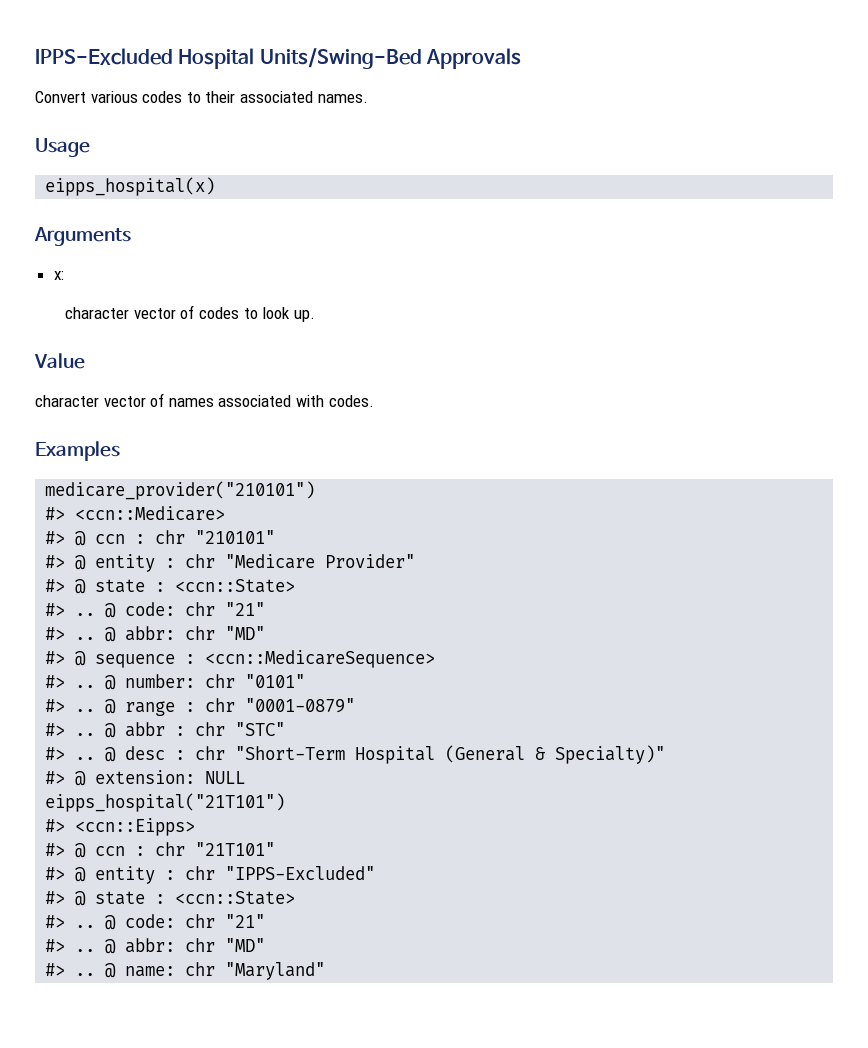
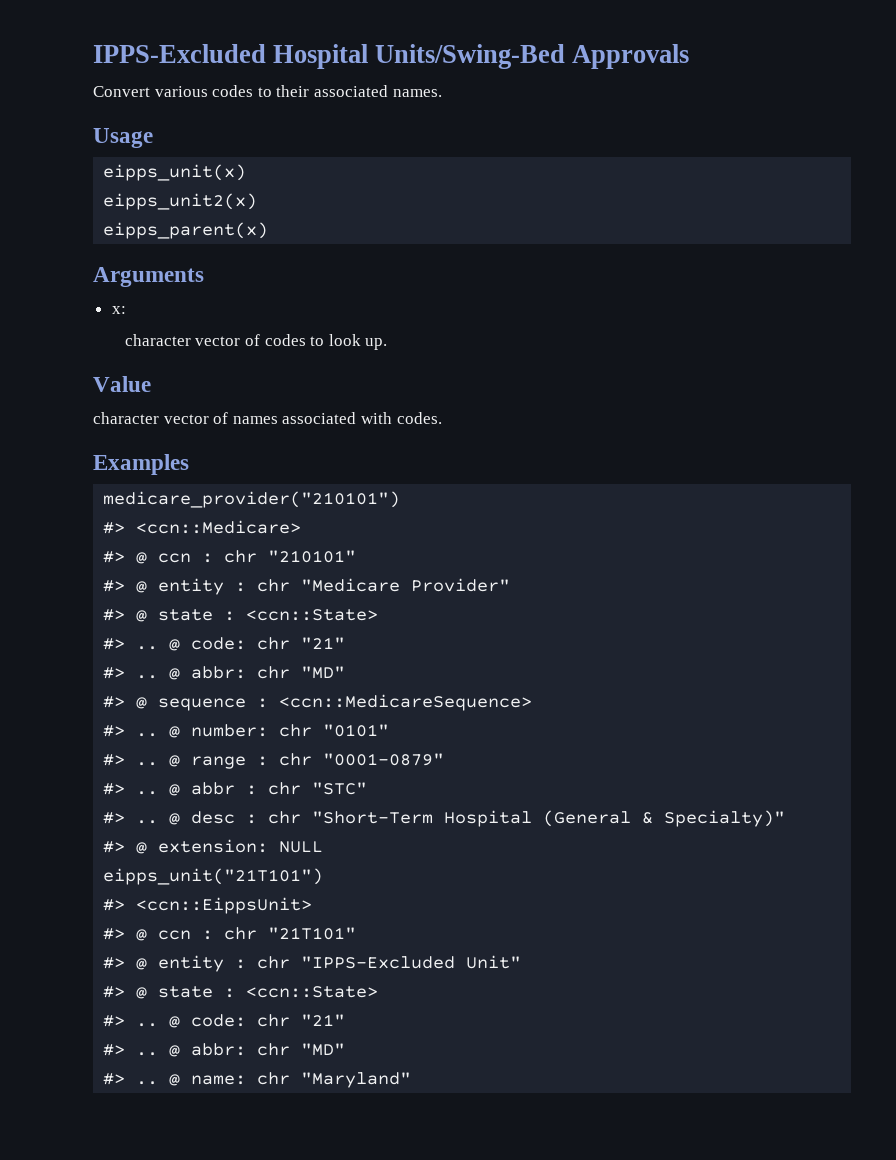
[45,177,216,196] eipps_hospital(x) -> [103,164,247,181] [103,193,258,210] [103,222,269,239] eipps_unit(x) // eipps_unit2(x) // eipps_parent(x)
[45,793,286,812] [45,818,196,836] eipps_hospital("21T101") // #> <ccn::Eipps> -> [103,868,324,885] [103,897,313,914] eipps_unit("21T101") // #> <ccn::EippsUnit>
[225,866,376,880] "IPPS-Excluded" -> [301,955,522,969] "IPPS-Excluded Unit"

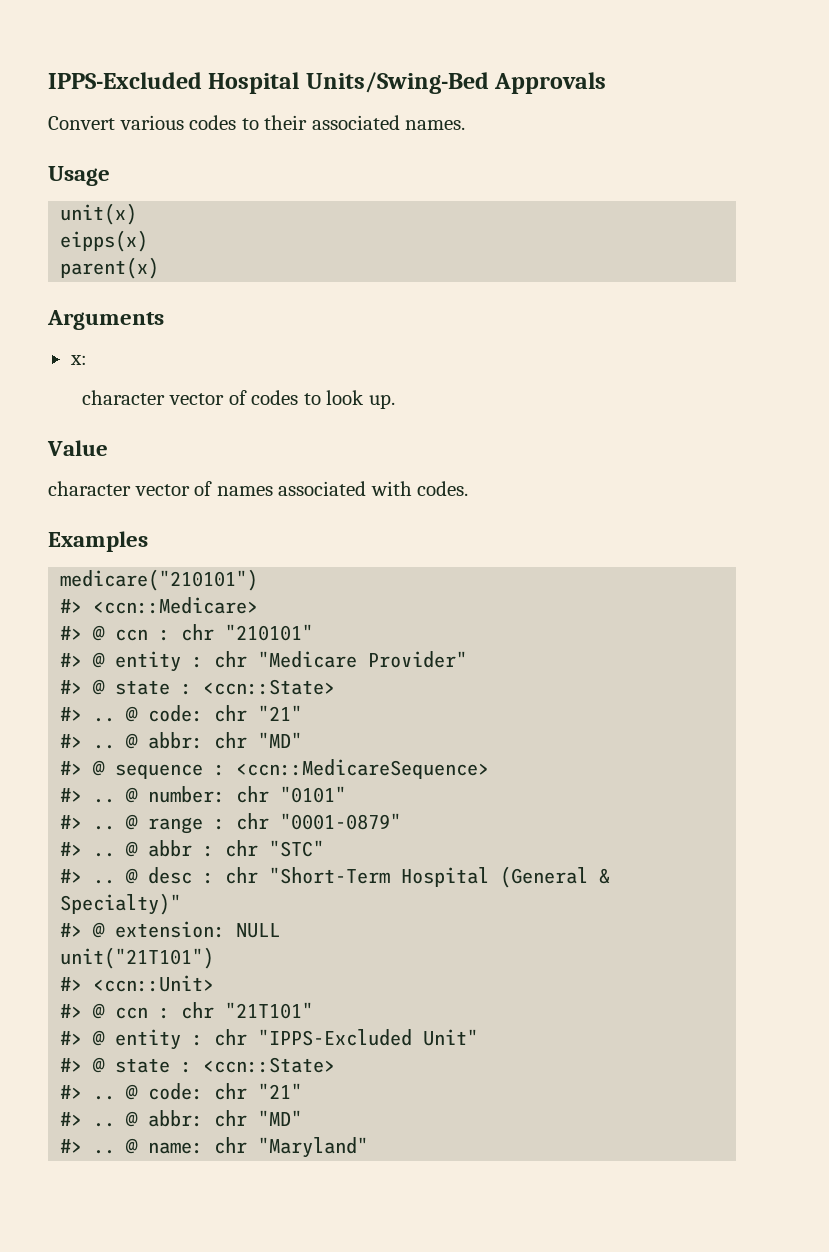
[103,164,247,181] [103,193,258,210] [103,222,269,239] eipps_unit(x) // eipps_unit2(x) // eipps_parent(x) -> [60,203,138,225] [60,230,149,252] [60,257,160,279] unit(x) // eipps(x) // parent(x)
[103,491,401,508] medicare_provider("210101") -> [60,569,259,591] medicare("210101")
[103,868,324,885] [103,897,313,914] eipps_unit("21T101") // #> <ccn::EippsUnit> -> [60,947,215,969] [60,975,215,992] unit("21T101") // #> <ccn::Unit>

